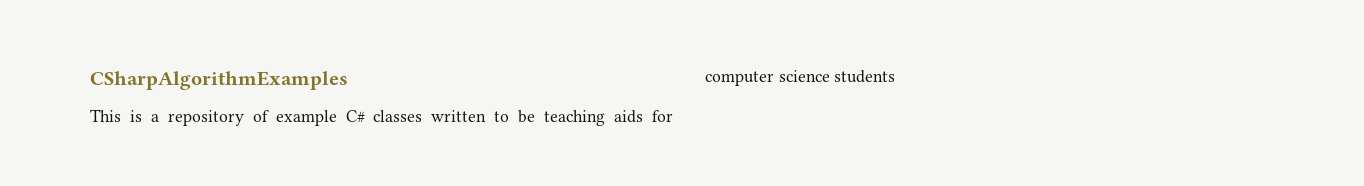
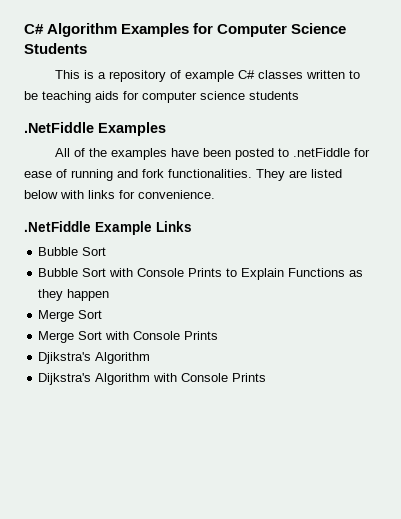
[90,71,348,90] CSharpAlgorithmExamples -> [24,23,347,37] [24,43,87,54] C# Algorithm Examples for Computer Science Students
(896, 76) none -> [24,122,166,136] [55,148,371,160] [24,169,342,181] [24,190,215,199] [24,221,192,235] [38,247,107,256] [38,268,364,280] [38,289,110,301] [38,310,103,322] [38,331,219,343] [38,352,151,364] [38,373,267,385] // .NetFiddle Examples // All of the examples have been posted to .netFiddle for ease of running and fork functionalities. They are listed below with links for convenience. // .NetFiddle Example Links // Bubble Sort // Bubble Sort with Console Prints to Explain Functions as they happen // Merge Sort // Merge Sort with Console Prints // Djikstra's Algorithm // Dijkstra's Algorithm with Console Prints

